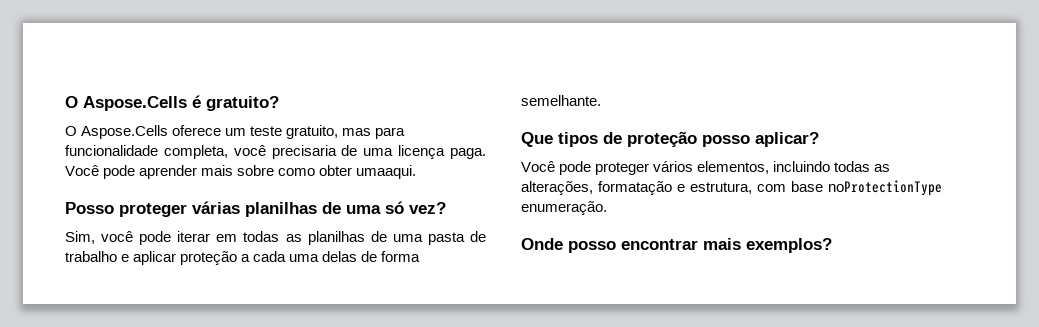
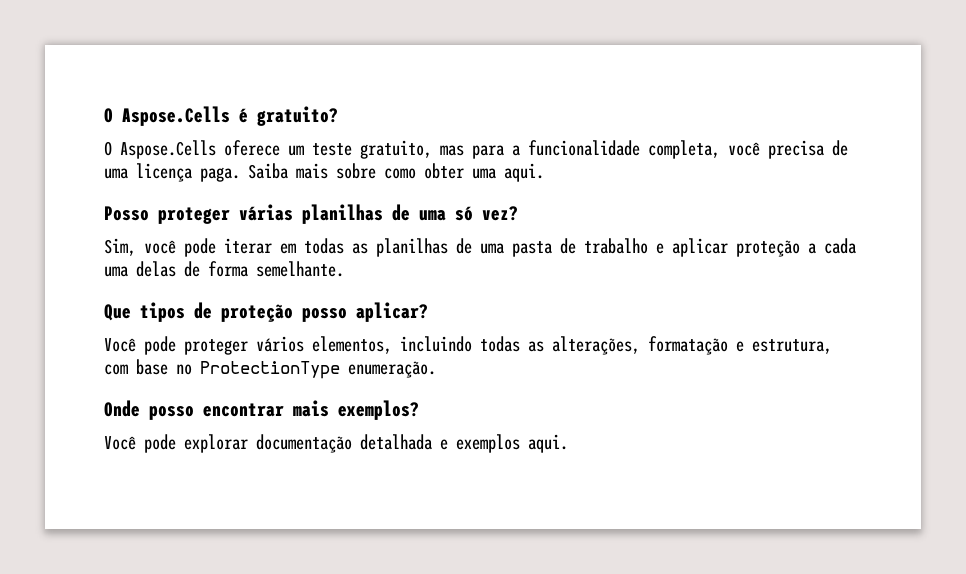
(406, 133) none -> [512,145,520,156] a
[271,145,337,159] precisaria -> [768,140,824,159] precisa
[65,165,198,179] Você pode aprender -> [248,163,288,179] Saiba
[356,165,417,179] umaaqui. -> [472,163,544,182] uma aqui.
[828,180,942,196] noProtectionType -> [176,361,340,379] no ProtectionType
(832, 245) none -> [104,434,568,453] // Você pode explorar documentação detalhada e exemplos aqui.

